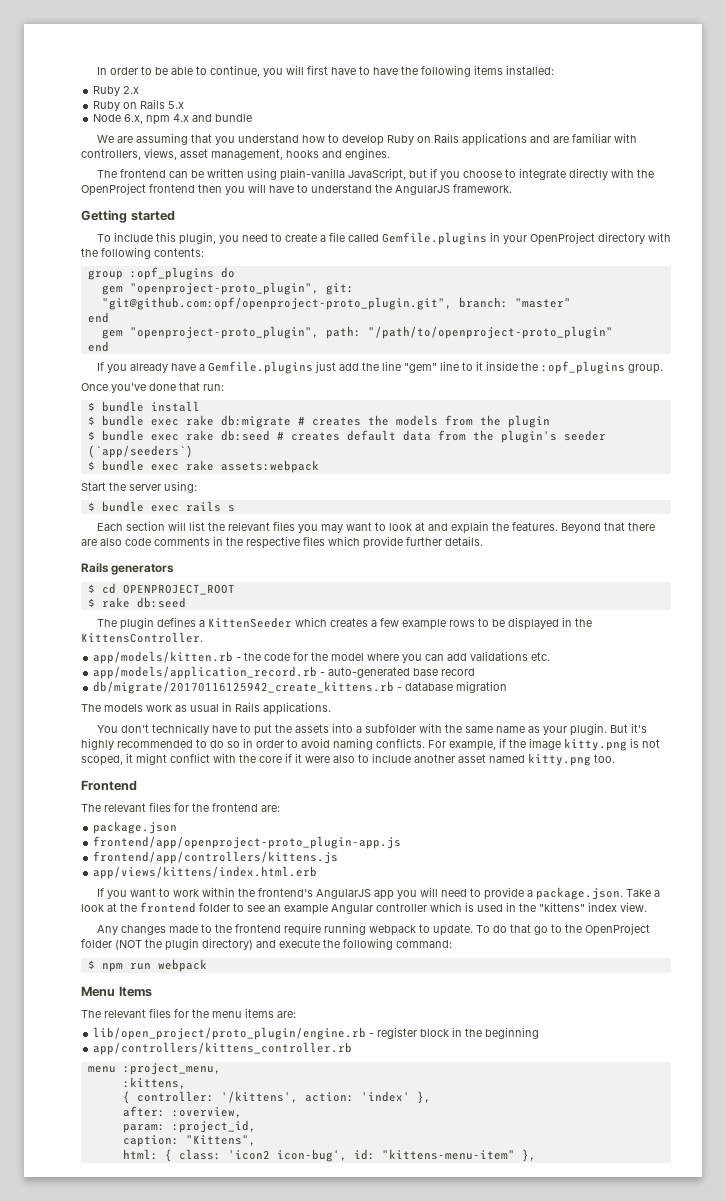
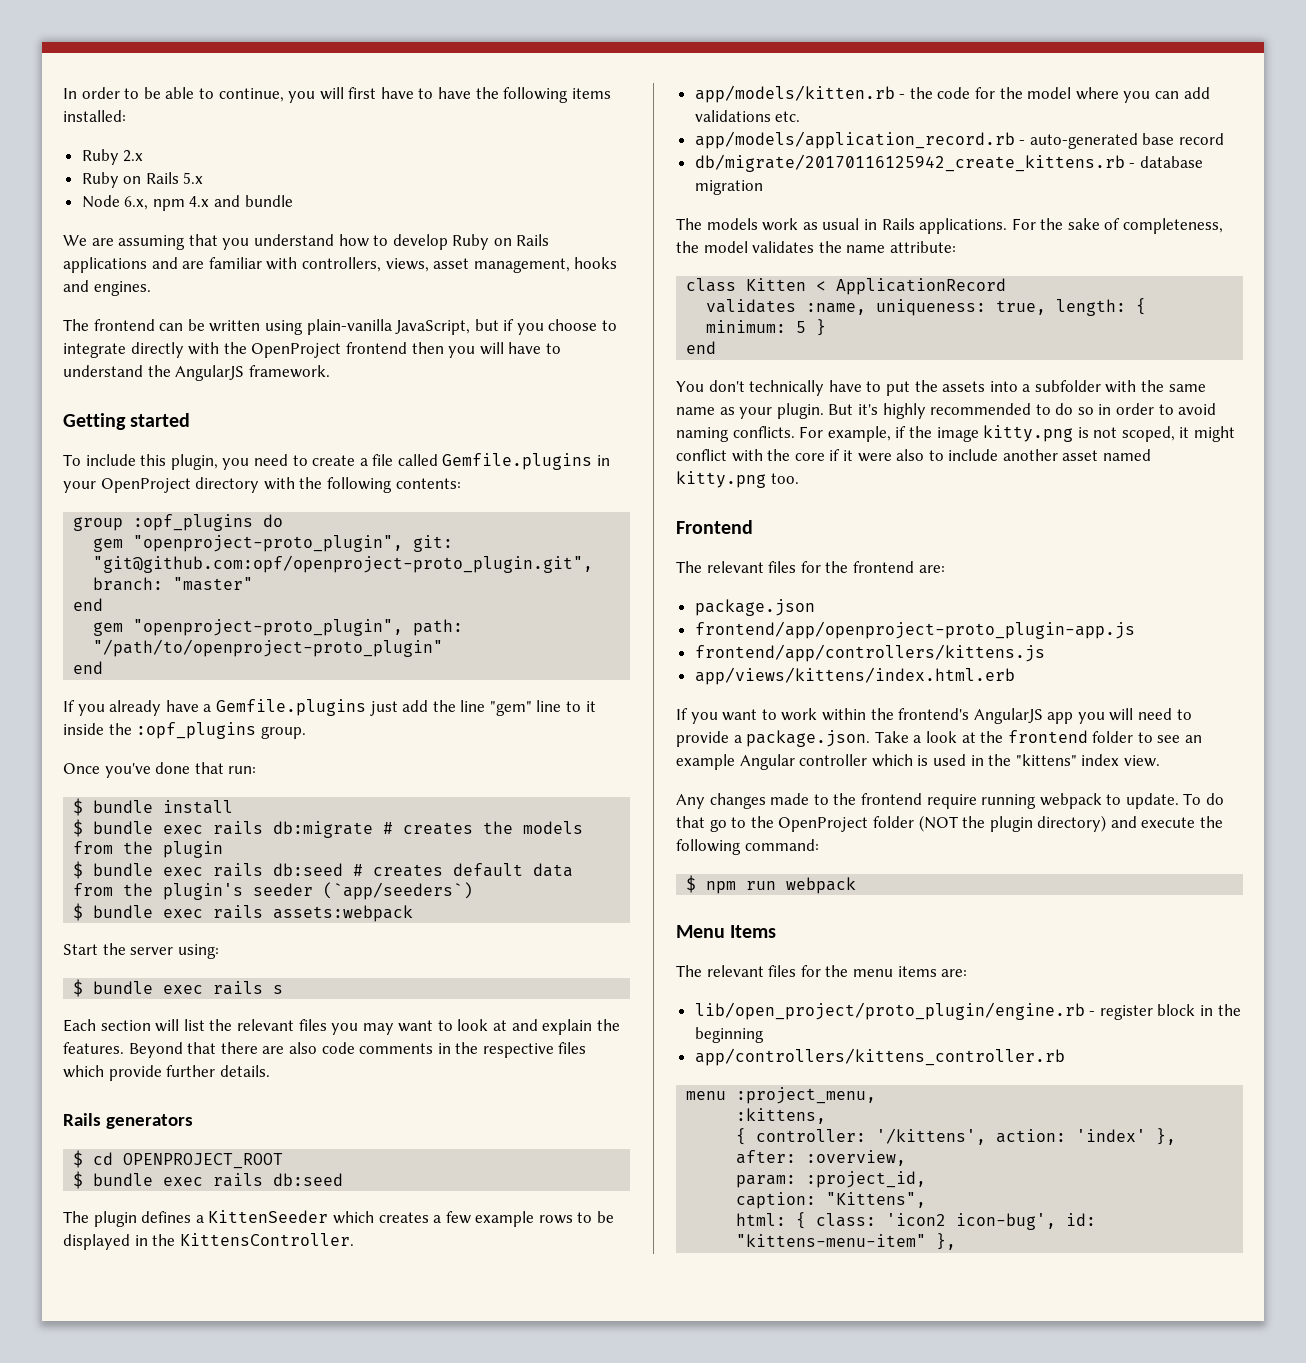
[185,415,214,426] rake -> [213,821,264,835] rails
[185,430,214,441] rake -> [213,863,264,877] rails
[185,460,214,471] rake -> [213,905,264,919] rails
[101,597,130,608] rake -> [93,1173,264,1187] bundle exec rails
(331, 708) none -> [1011,218,1224,234] [676,241,956,253] [686,278,1007,295] [706,298,1147,316] [706,319,827,336] [686,341,717,354] For the sake of completeness, the model validates the name attribute: // class Kitten < ApplicationRecord // validates :name, uniqueness: true, length: { minimum: 5 } // end

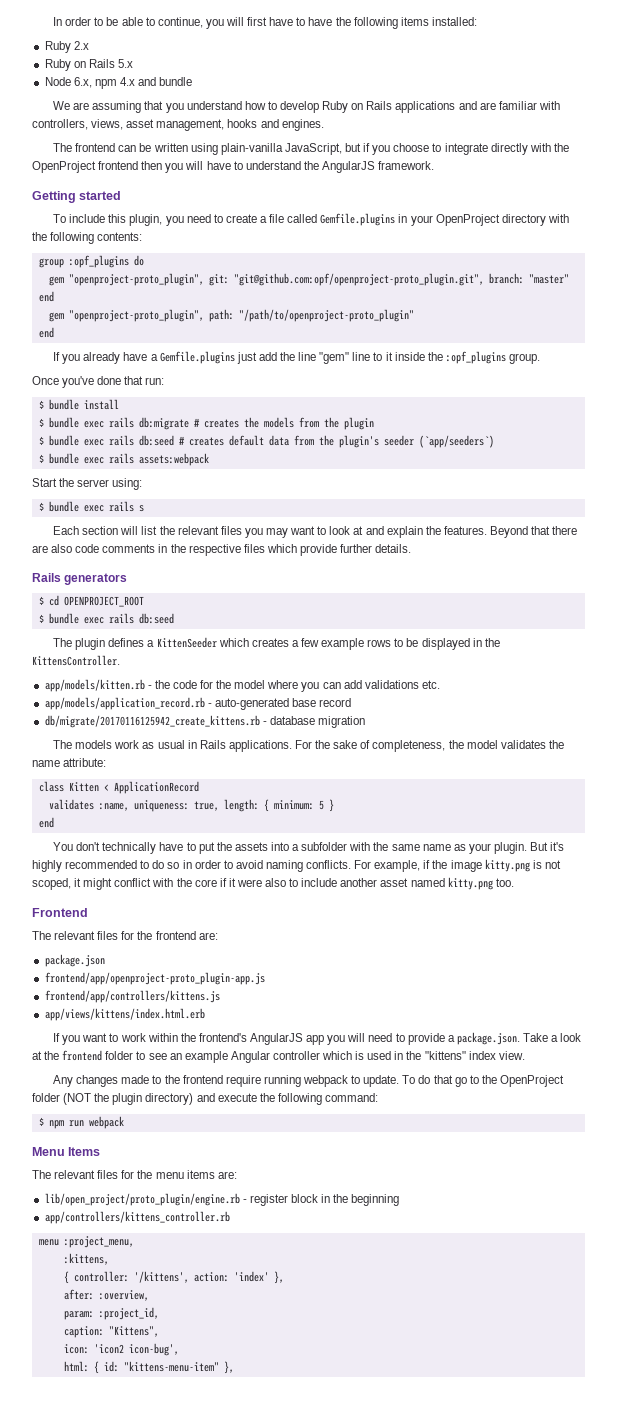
(927, 1200) none -> [63,1343,179,1356] // icon: 'icon2 icon-bug',
[816,1213,1057,1230] class: 'icon2 icon-bug', -> (99, 1367) none

